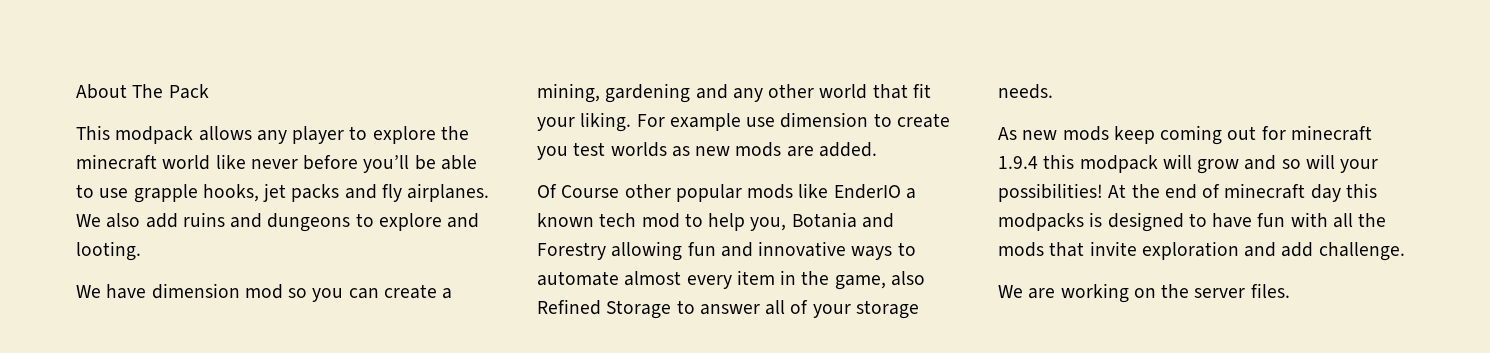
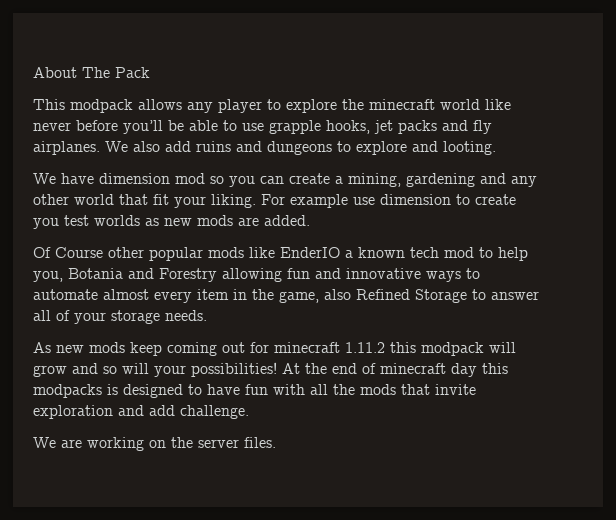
[998,156,1038,169] 1.9.4 -> [345,342,385,353] 1.11.2

